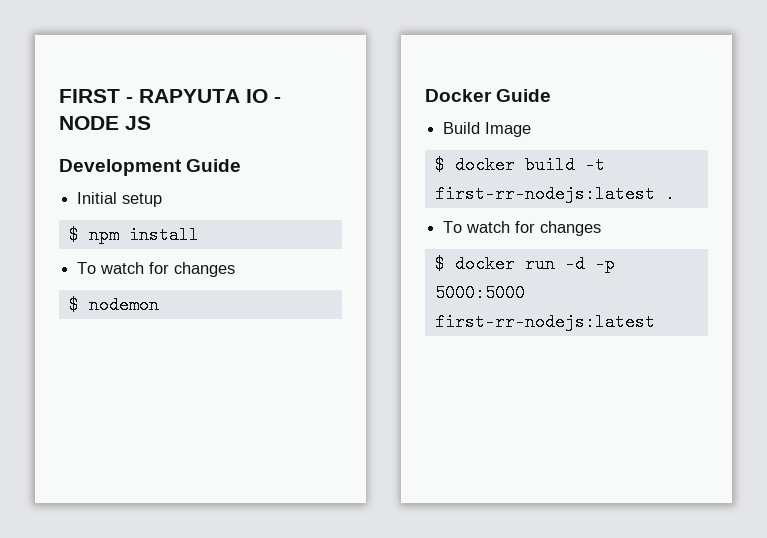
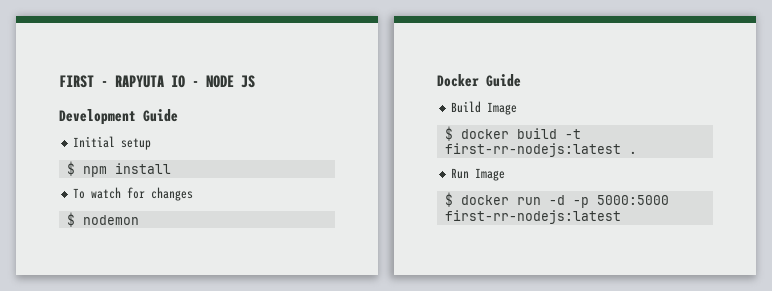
[443,221,602,236] To watch for changes -> [451,168,506,181] Run Image

